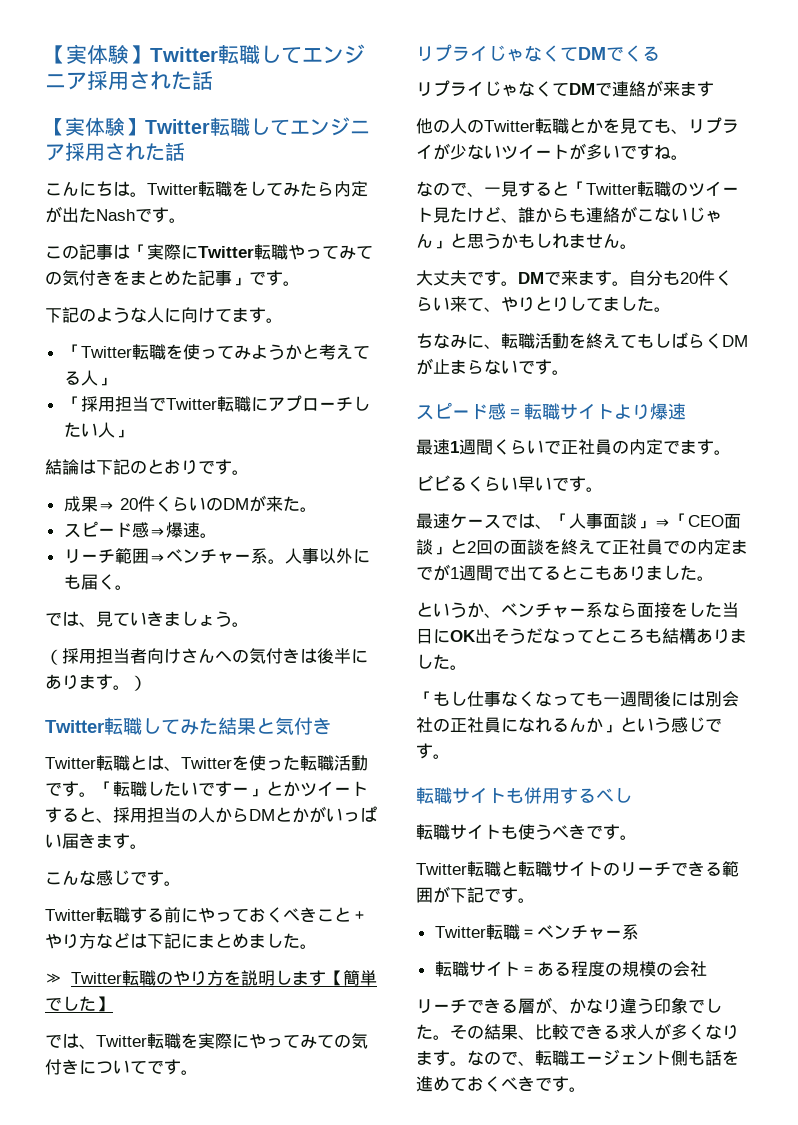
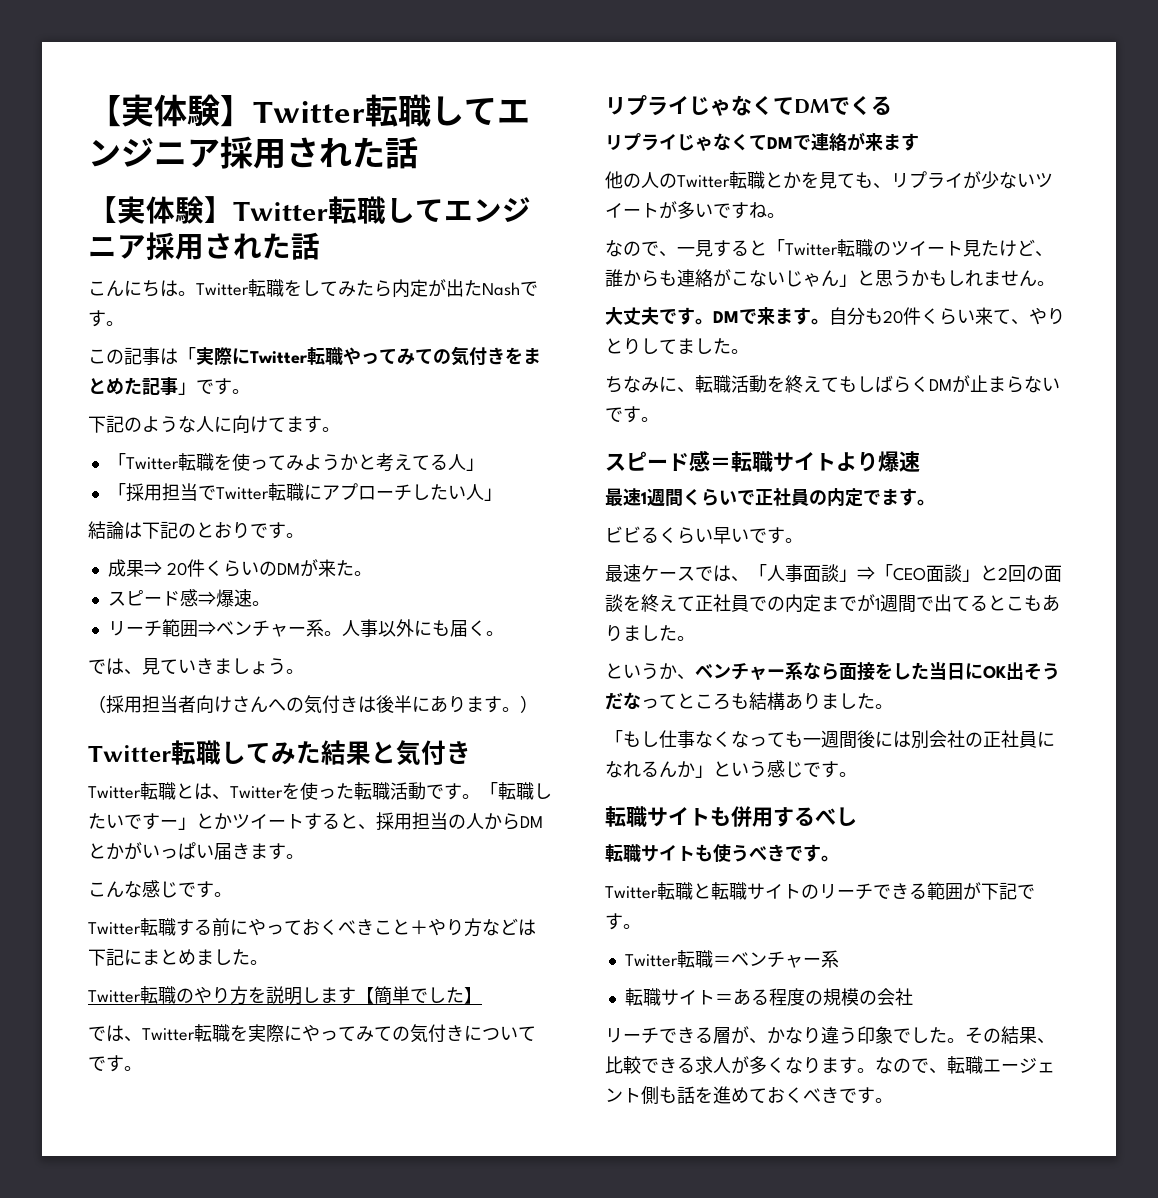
[45,973,62,984] ≫ -> (268, 962) none

